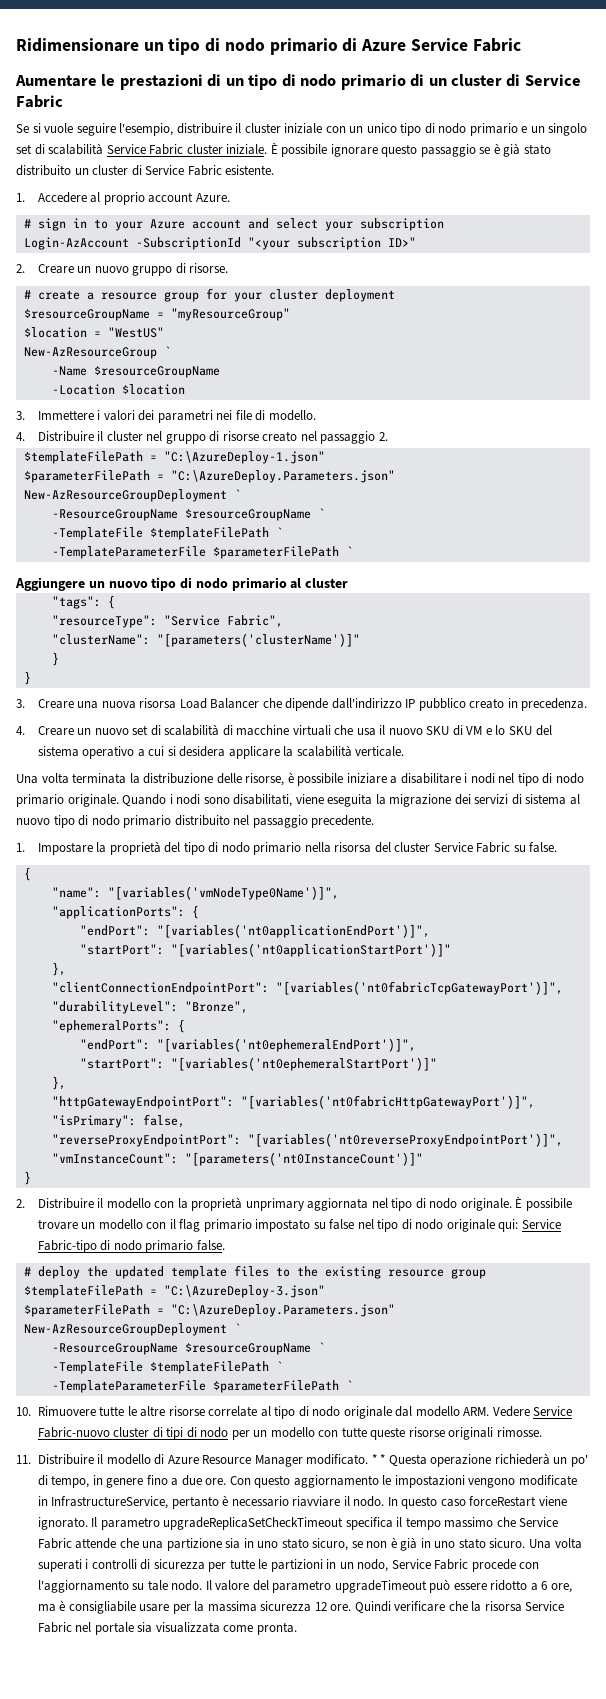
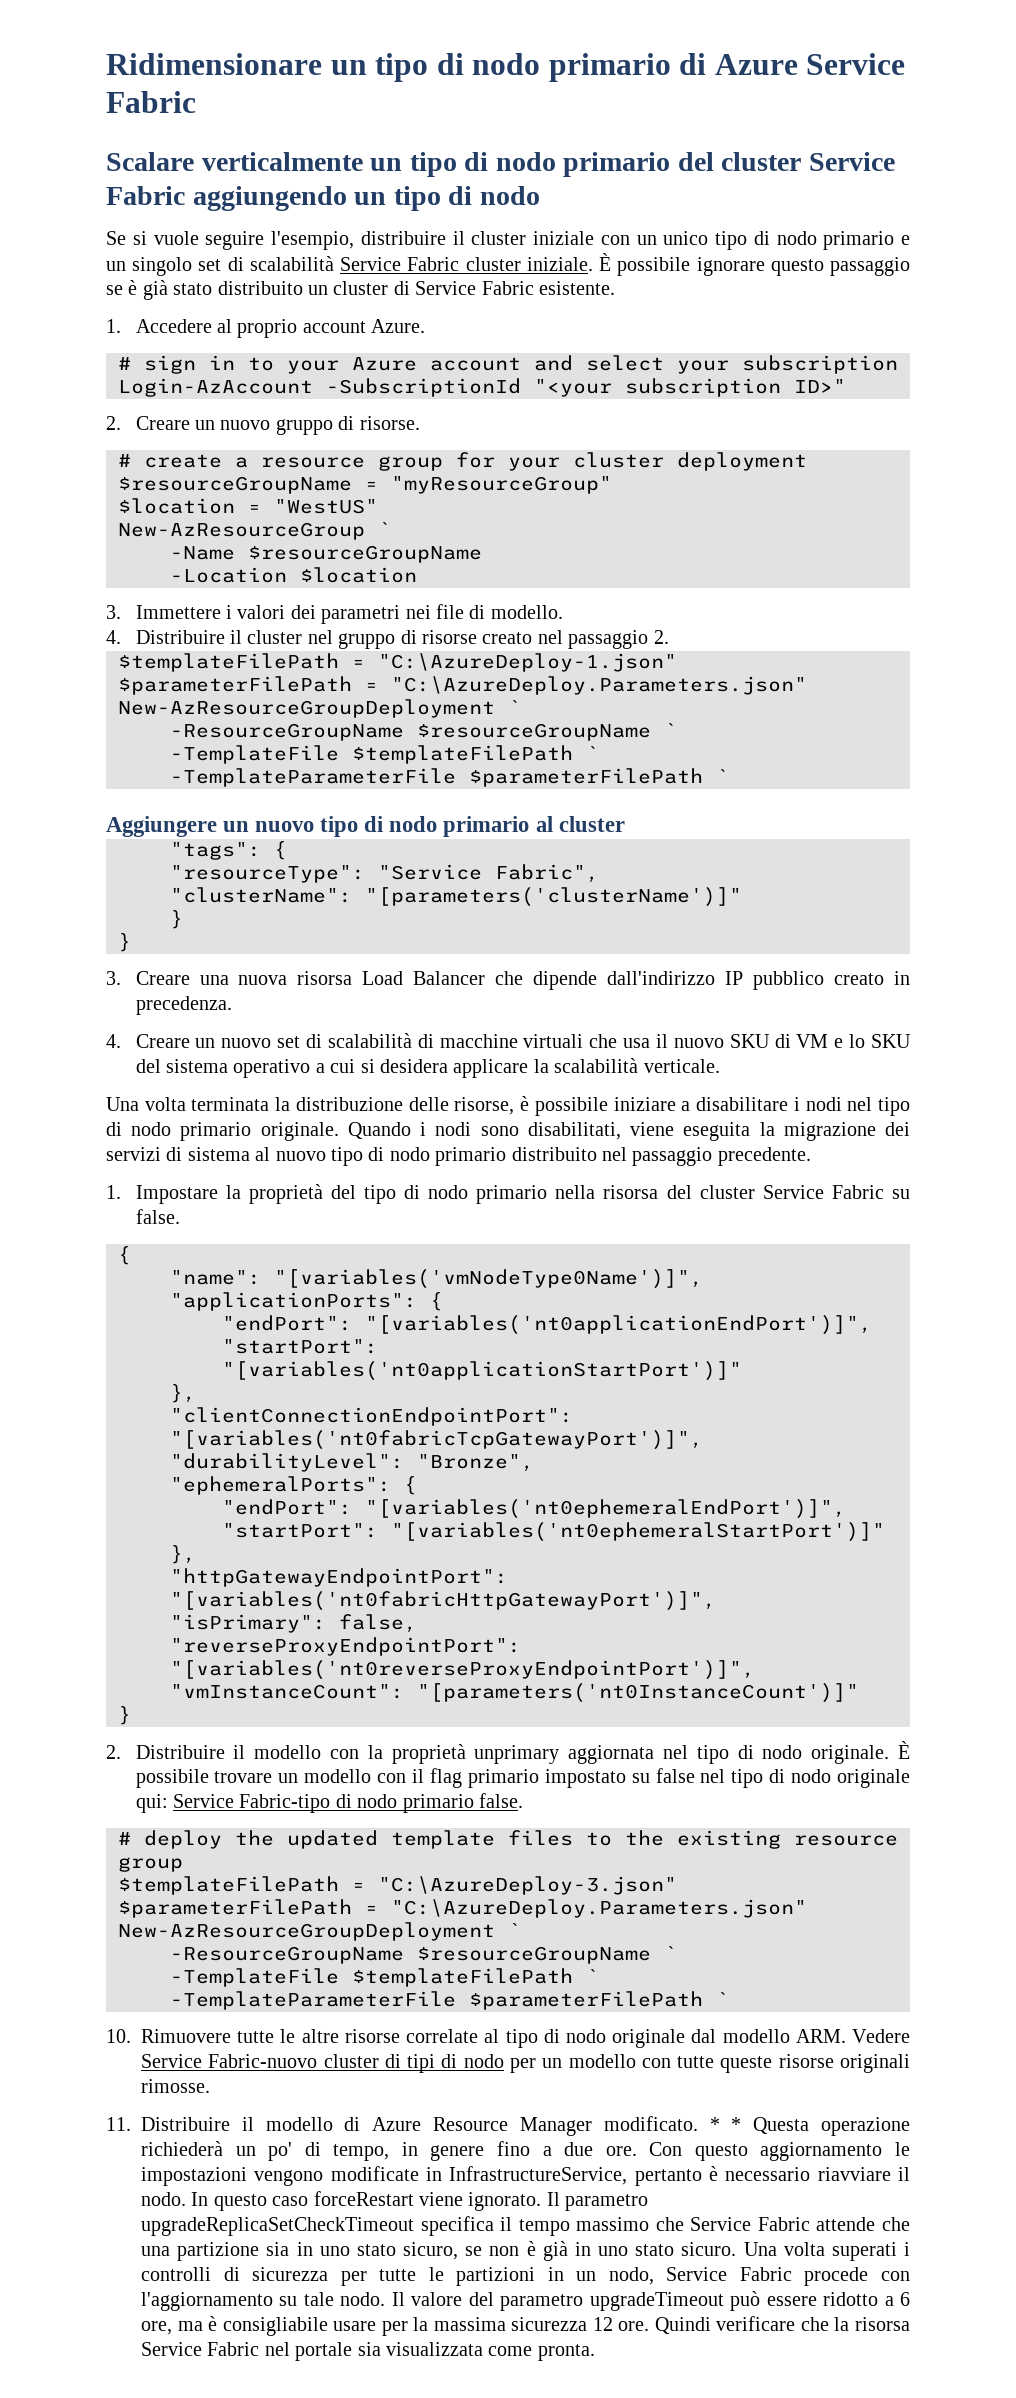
[15,74,581,90] [16,95,63,108] Aumentare le prestazioni di un tipo di nodo primario di un cluster di Service Fabric -> [106,152,896,177] [106,186,540,211] Scalare verticalmente un tipo di nodo primario del cluster Service Fabric aggiungendo un tipo di nodo

